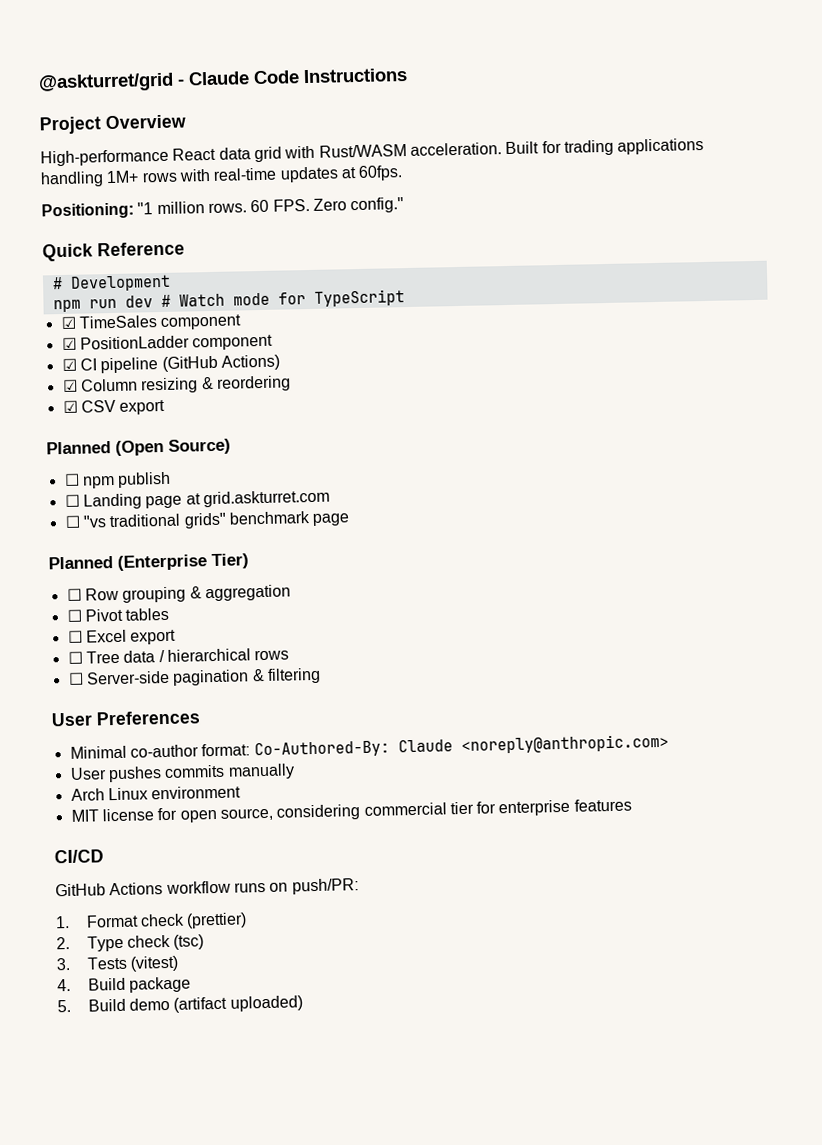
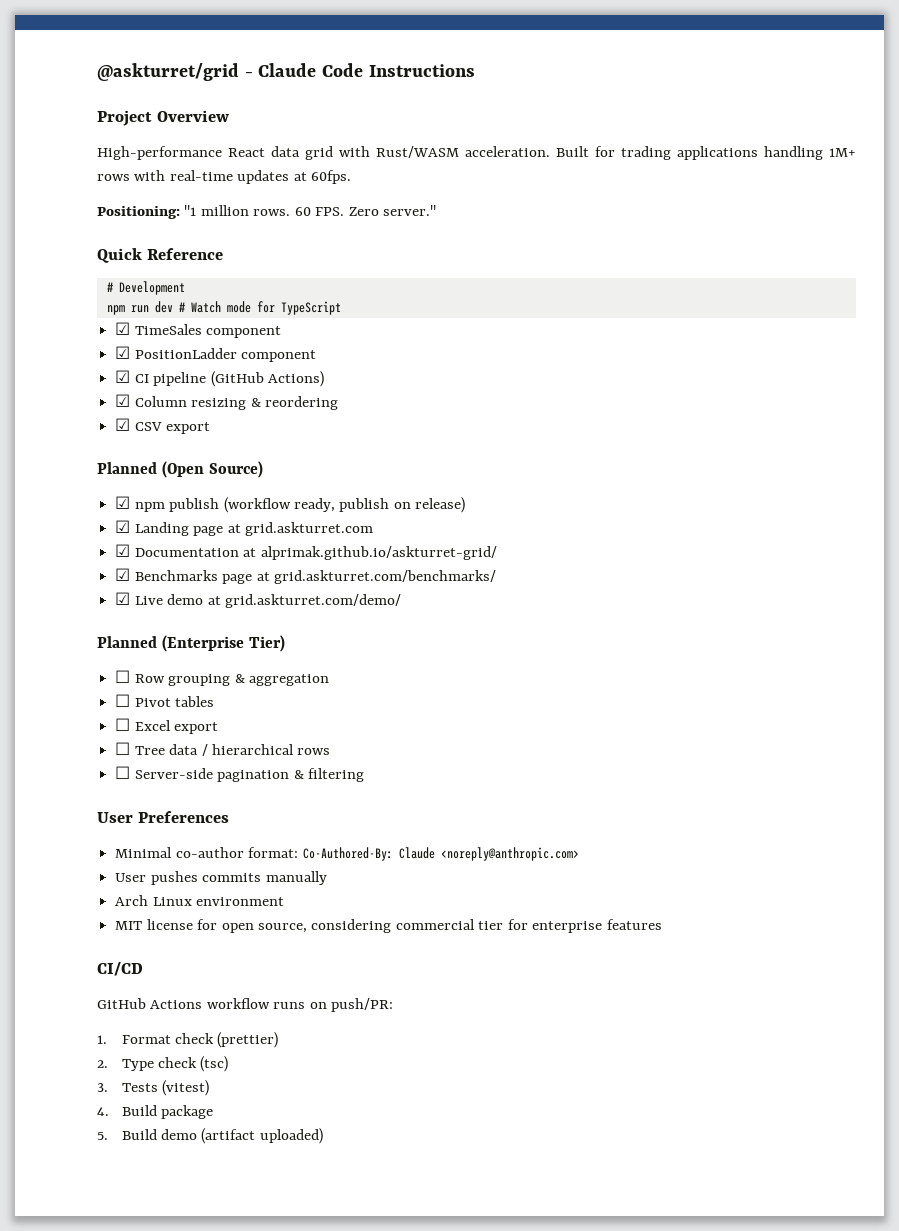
[350,197,405,214] config." -> [383,205,437,216] server."
[63,473,80,487] ☐ -> [115,496,131,509] ☑
[64,489,330,510] [64,511,351,529] // ☐ Landing page at grid.askturret.com // ☐ "vs traditional grids" benchmark page -> [223,497,466,513] [115,520,373,536] [115,544,497,560] [115,568,496,584] [115,592,401,608] (workflow ready, publish on release) // ☑ Landing page at grid.askturret.com // ☑ Documentation at alprimak.github.io/askturret-grid/ // ☑ Benchmarks page at grid.askturret.com/benchmarks/ // ☑ Live demo at grid.askturret.com/demo/

